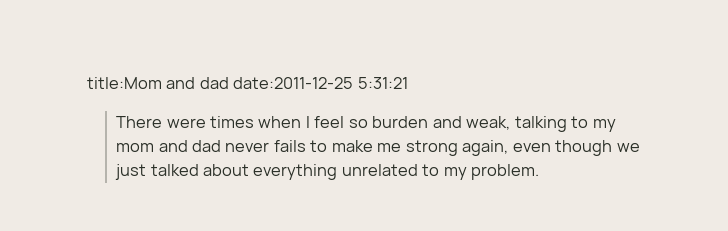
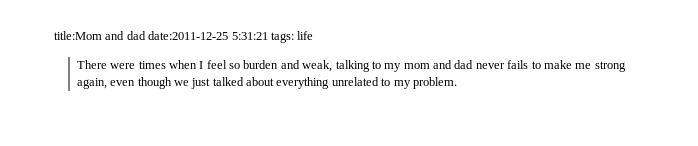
(408, 83) none -> [270,31,314,43] tags: life

